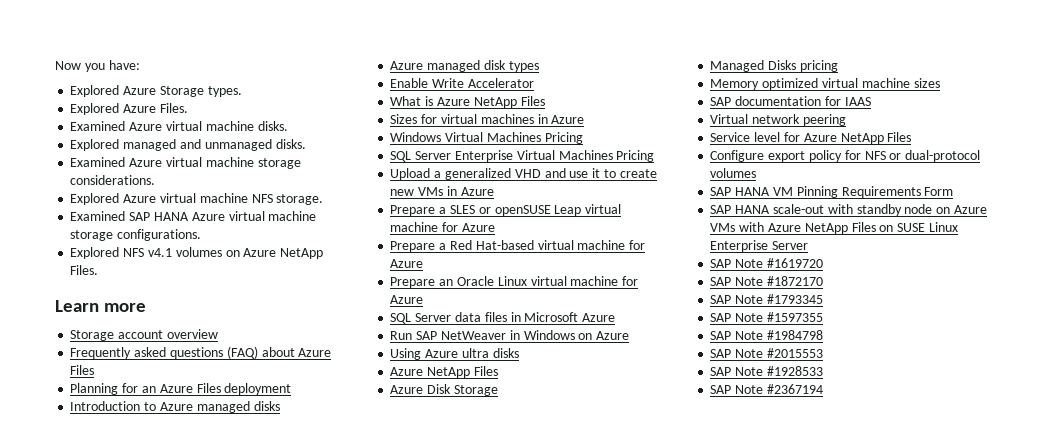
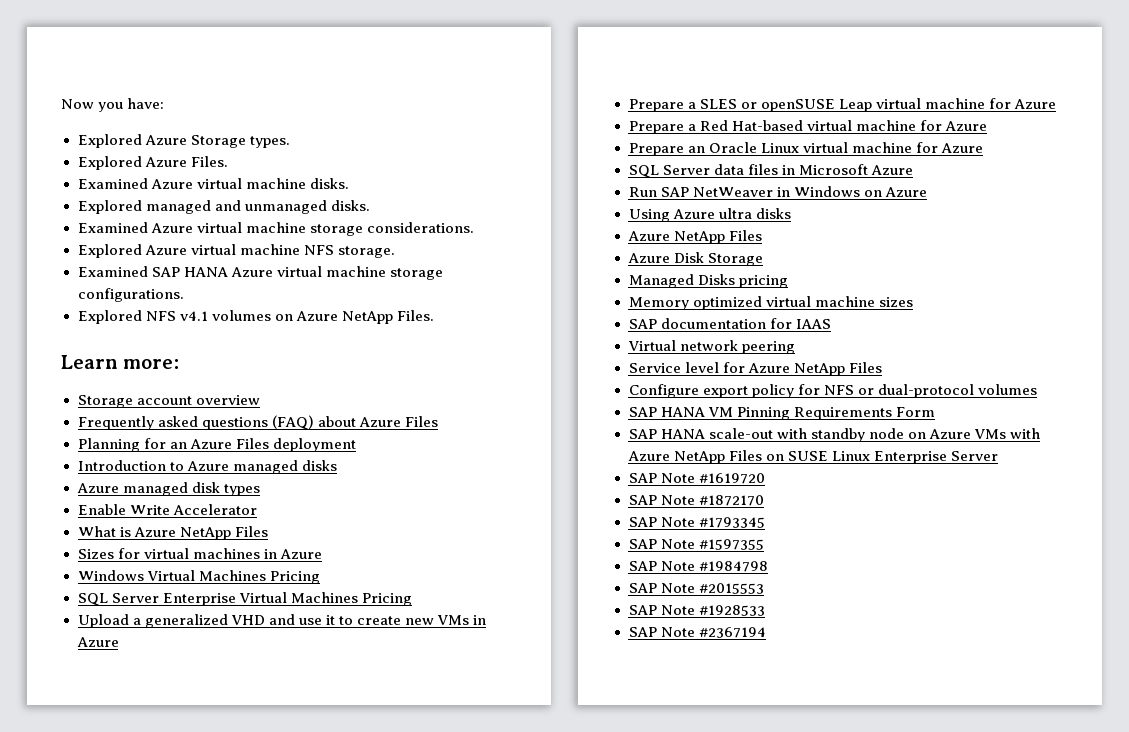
[104,303,147,312] more -> [123,359,180,369] more:

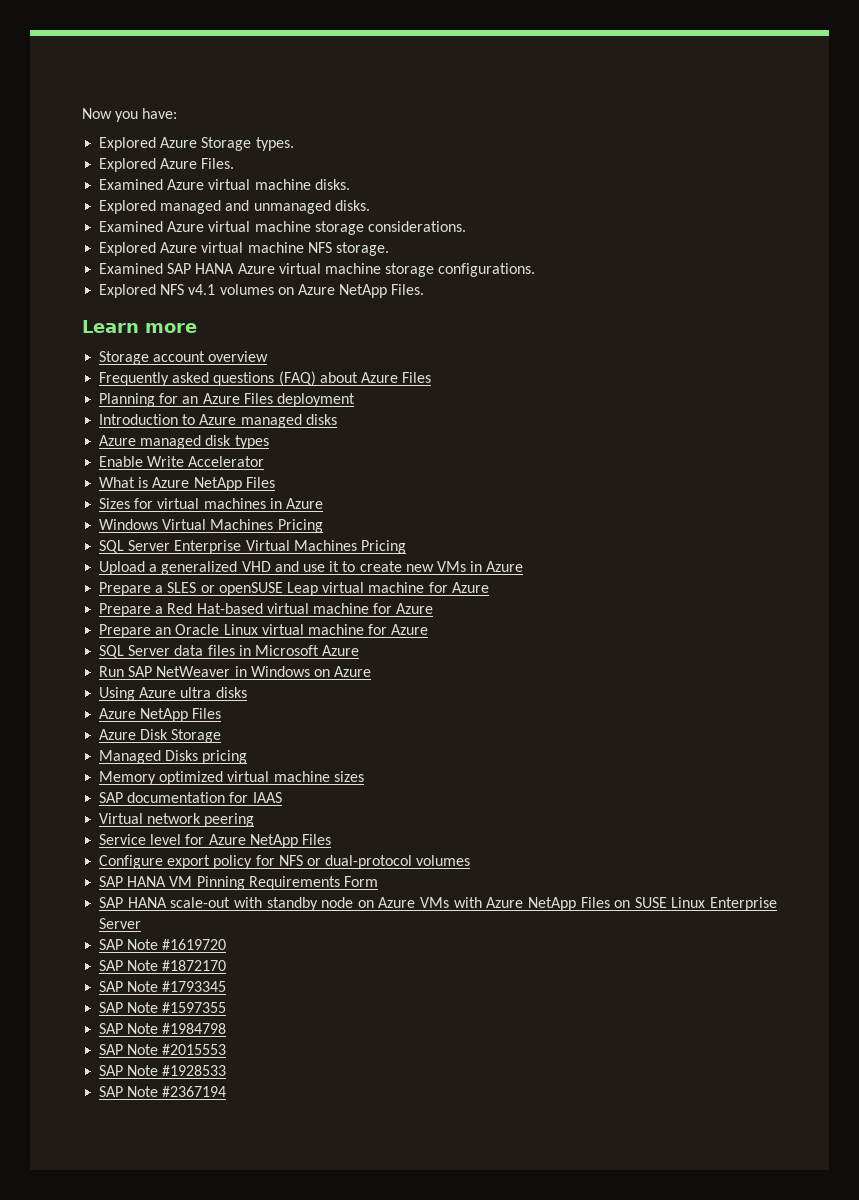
[123,359,180,369] more: -> [145,323,197,333] more

